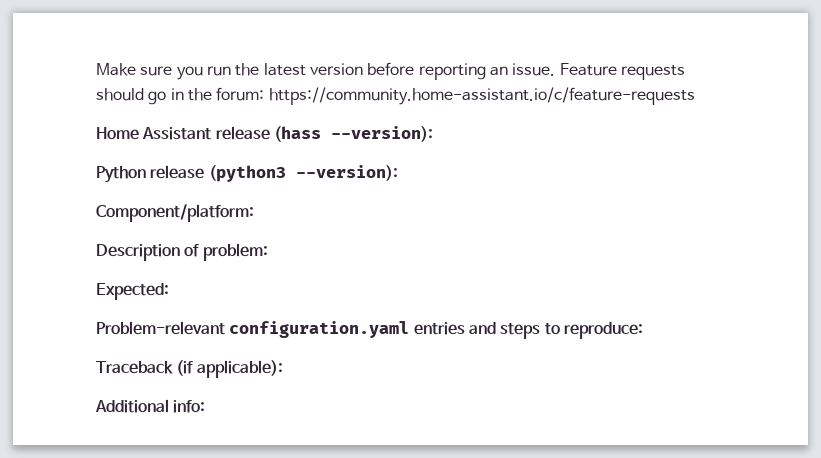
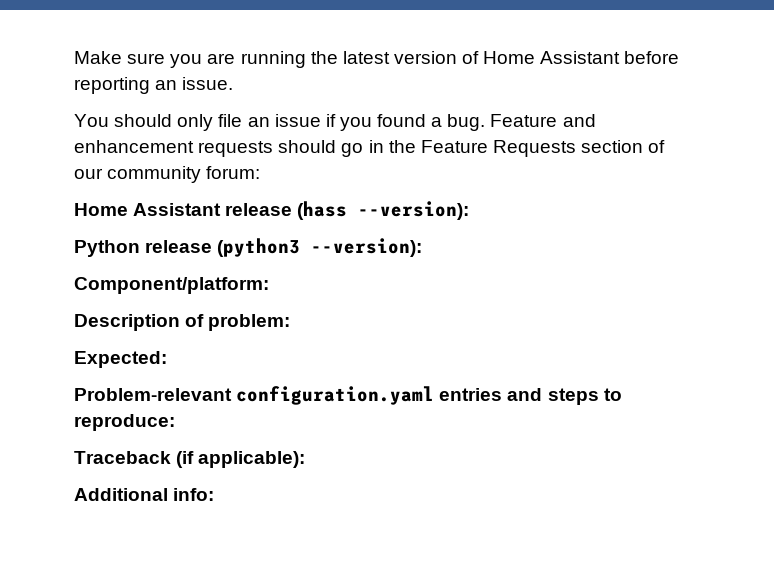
[206,66,231,76] run -> [207,51,306,68] are running
(363, 69) none -> [462,51,621,64] of Home Assistant
[559,63,617,76] Feature -> [74,114,596,131] [74,140,194,153] // You should only file an issue if you found a bug. Feature and enhancement
(212, 94) none -> [420,140,666,157] [74,166,202,183] Feature Requests section of our community
[268,87,695,105] https://community.home-assistant.io/c/feature-requests -> (261, 172) none

